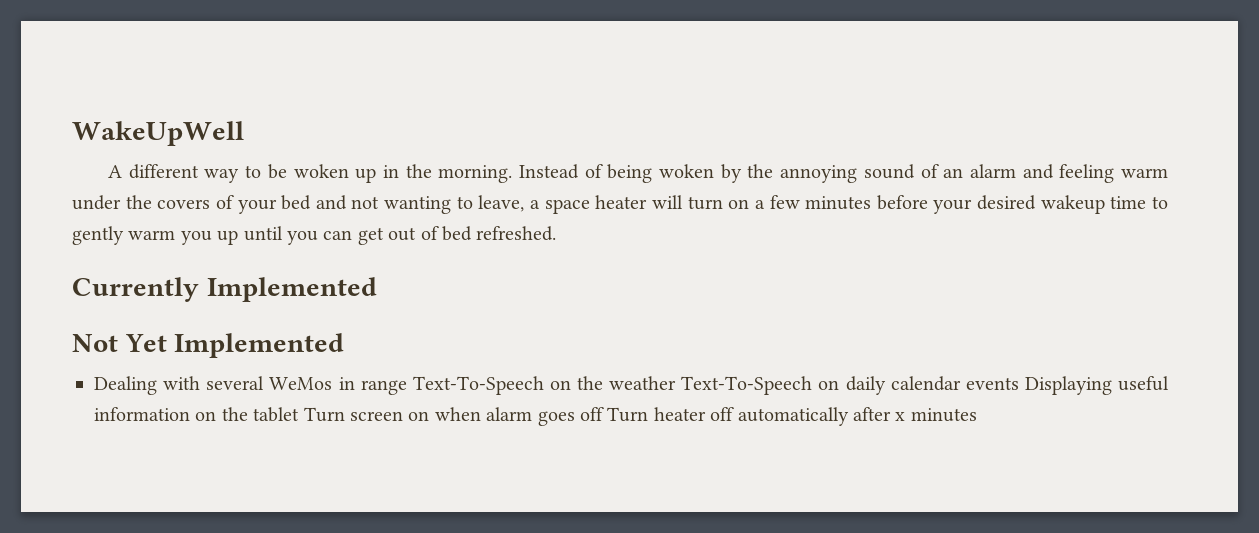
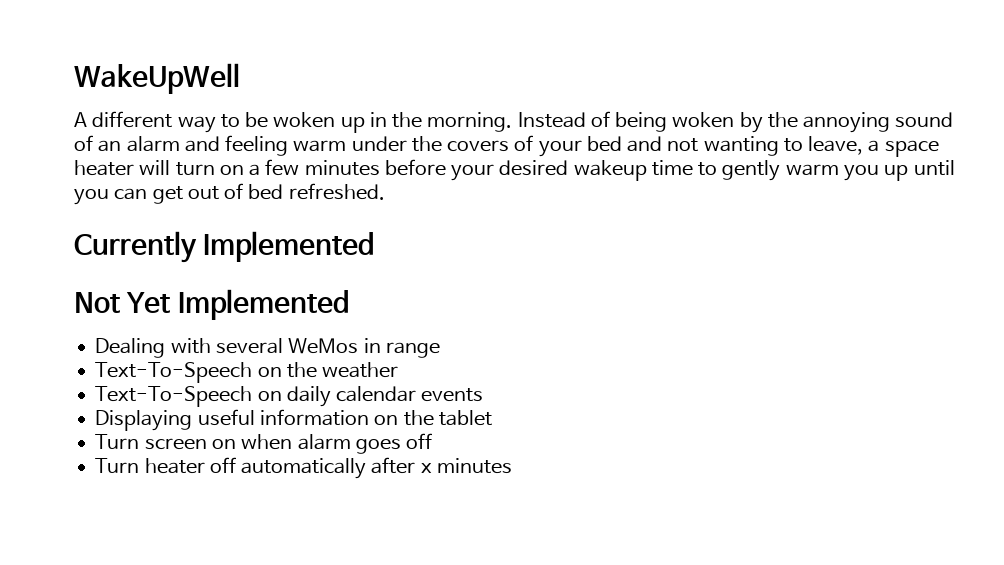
(407, 387) none -> (440, 350) //
(677, 383) none -> (399, 370) //
(1019, 383) none -> (484, 395) //
(300, 414) none -> (492, 418) //
(604, 414) none -> (433, 441) //

